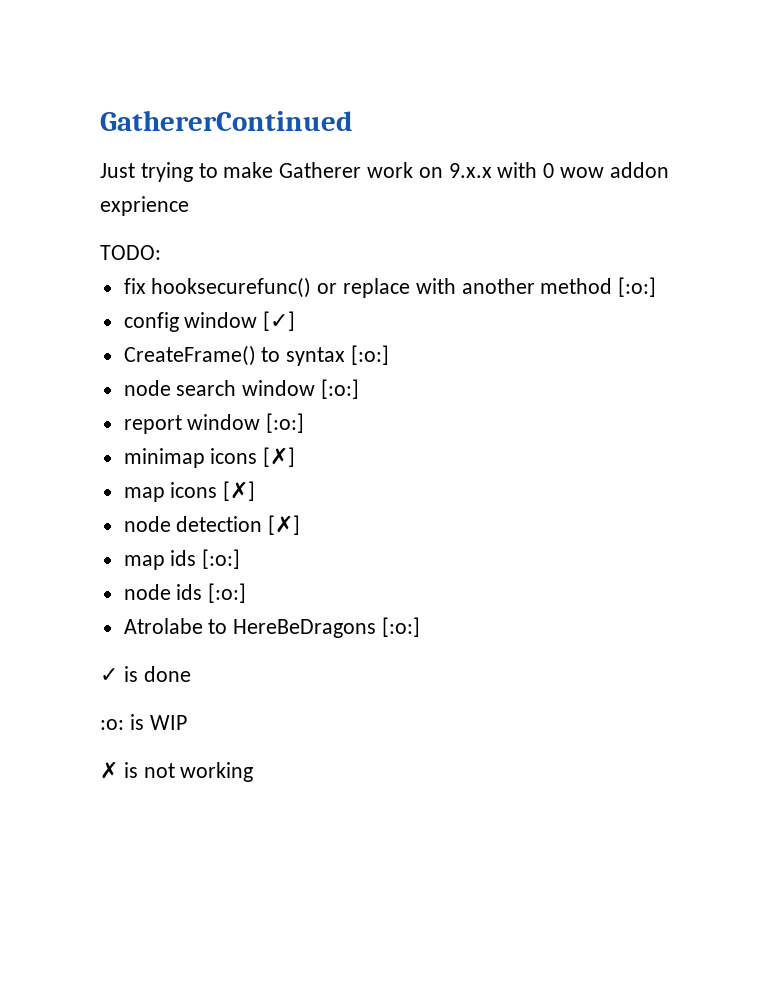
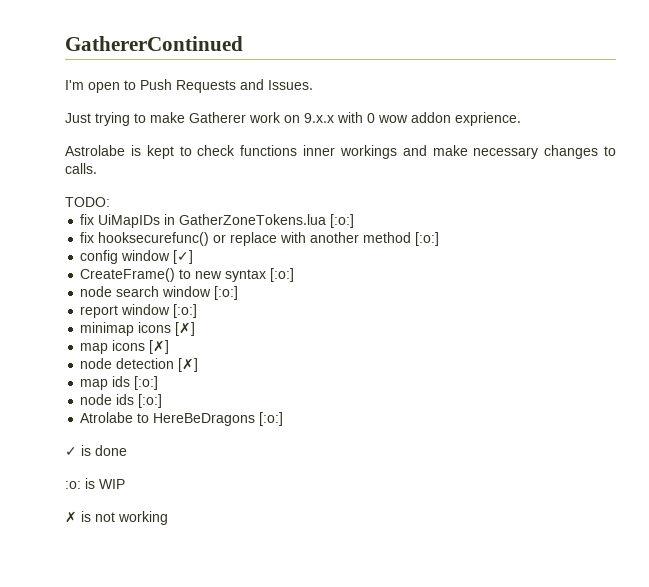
(353, 120) none -> [65,79,313,93] // I'm open to Push Requests and Issues.
[100,196,189,216] [100,245,161,260] exprience // TODO: -> [455,112,521,126] [65,145,616,159] [65,163,97,174] [65,197,110,207] [80,214,355,228] exprience. // Astrolabe is kept to check functions inner workings and make necessary changes to calls. // TODO: // fix UiMapIDs in GatherZoneTokens.lua [:o:]
(281, 354) none -> [195,271,223,279] new

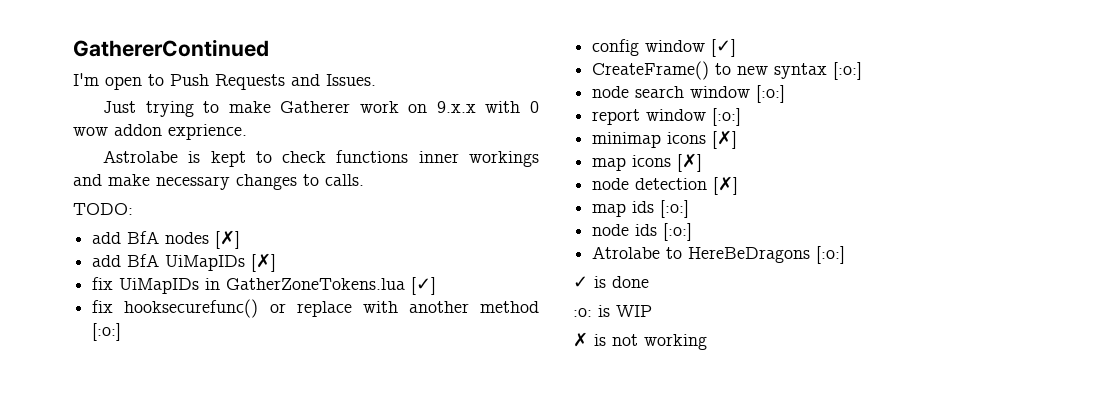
(110, 202) none -> [92,230,241,249] [92,253,277,272] // add BfA nodes [✗] // add BfA UiMapIDs [✗]
[330,214,355,228] [:o:] -> [411,277,437,295] [✓]

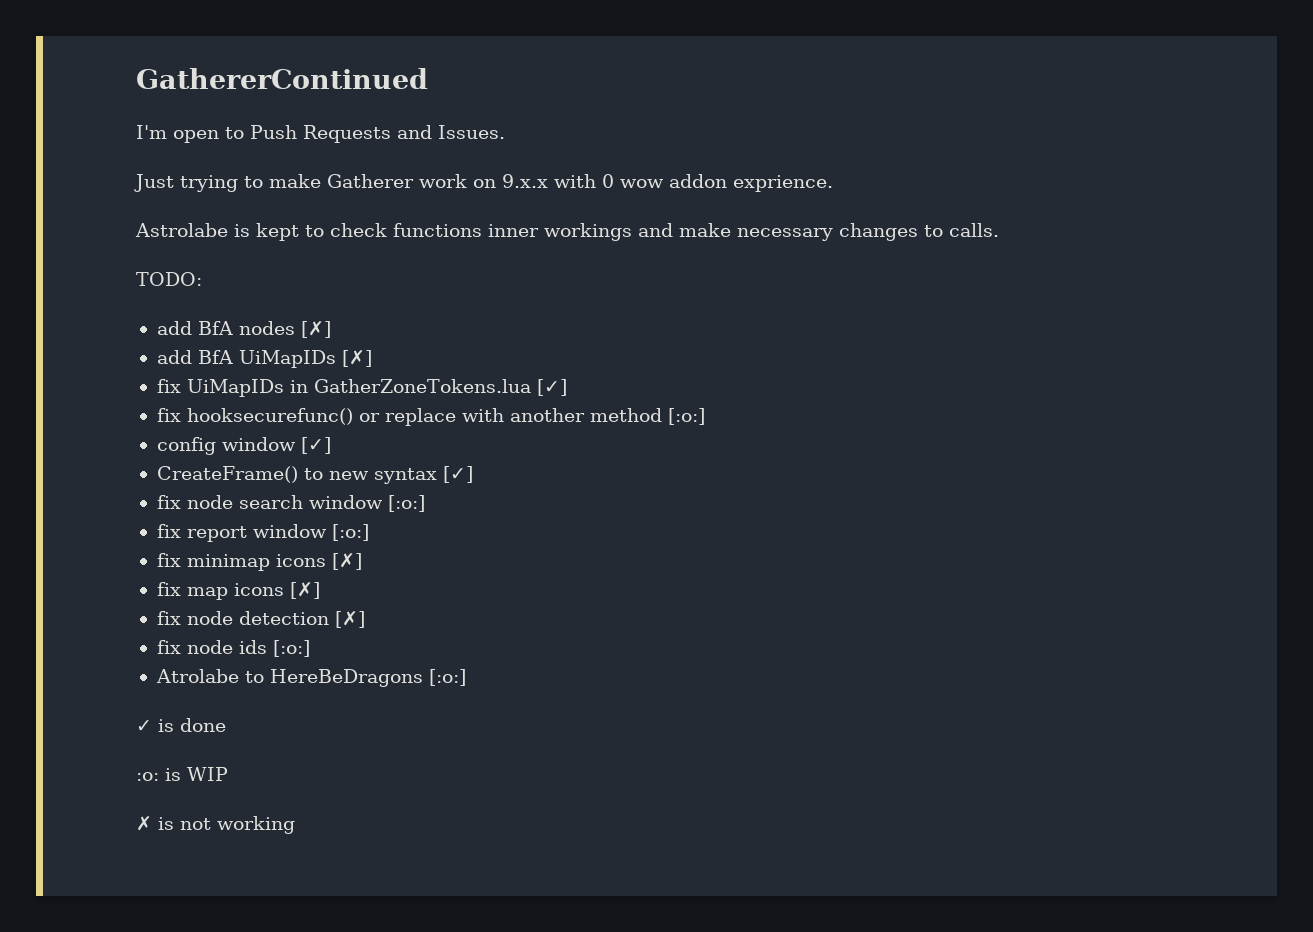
[833,62,863,80] [:o:] // -> [442,466,473,483] [156,495,181,509] [✓] // fix
(786, 94) none -> [156,524,181,538] fix
(742, 117) none -> [156,553,181,567] fix
(738, 139) none -> [156,582,181,596] fix
(703, 162) none -> [156,611,181,625] fix
[592,200,690,218] map ids [:o:] // -> [156,640,181,654] fix

